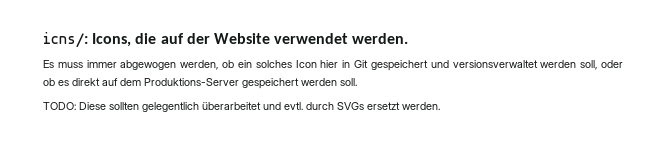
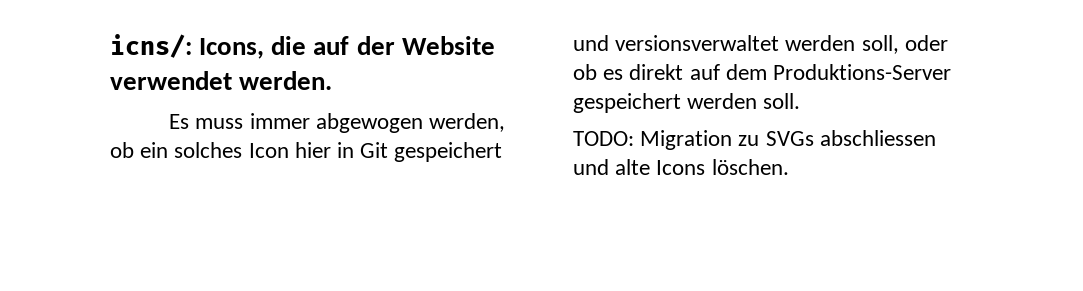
[79,102,440,112] Diese sollten gelegentlich überarbeitet und evtl. durch SVGs ersetzt werden. -> [640,130,936,150] [573,159,789,175] Migration zu SVGs abschliessen und alte Icons löschen.

